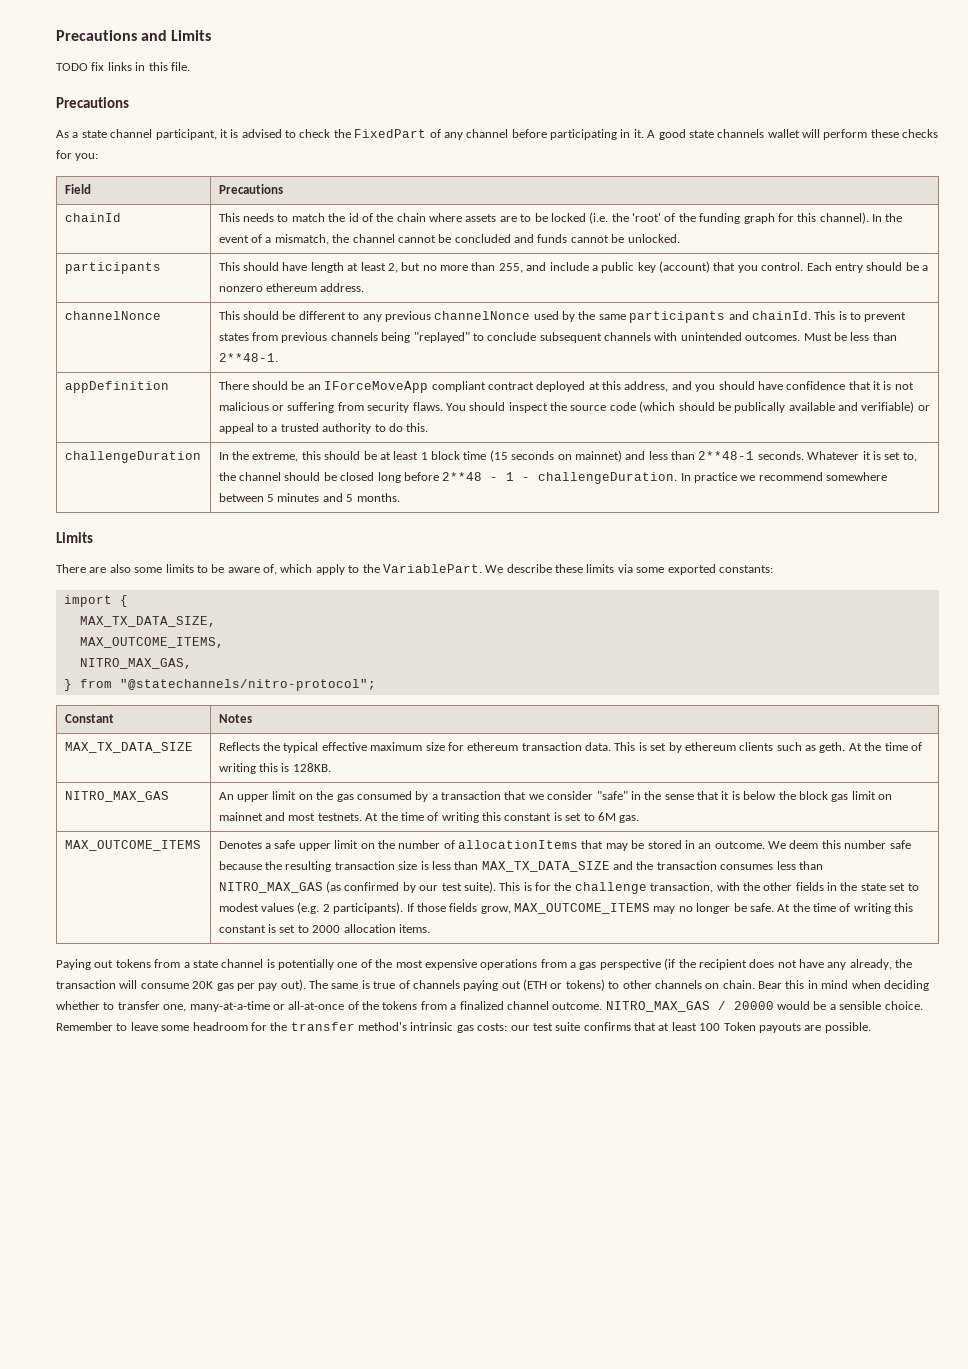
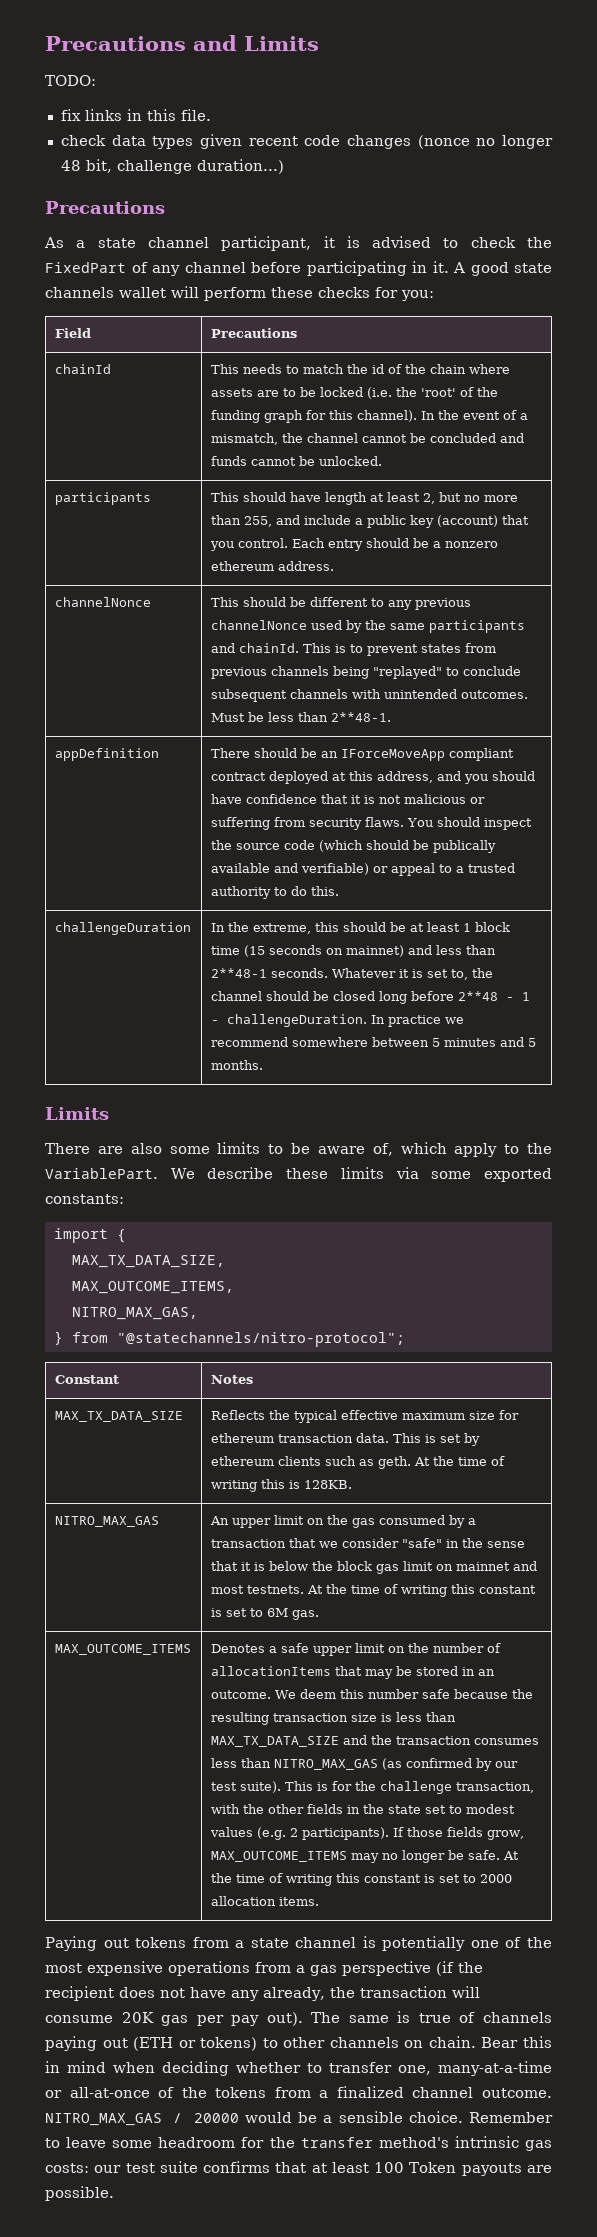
[56,63,88,71] TODO -> [45,75,96,86] TODO: //
(190, 66) none -> [60,134,553,149] [60,159,284,174] // check data types given recent code changes (nonce no longer 48 bit, challenge duration...)

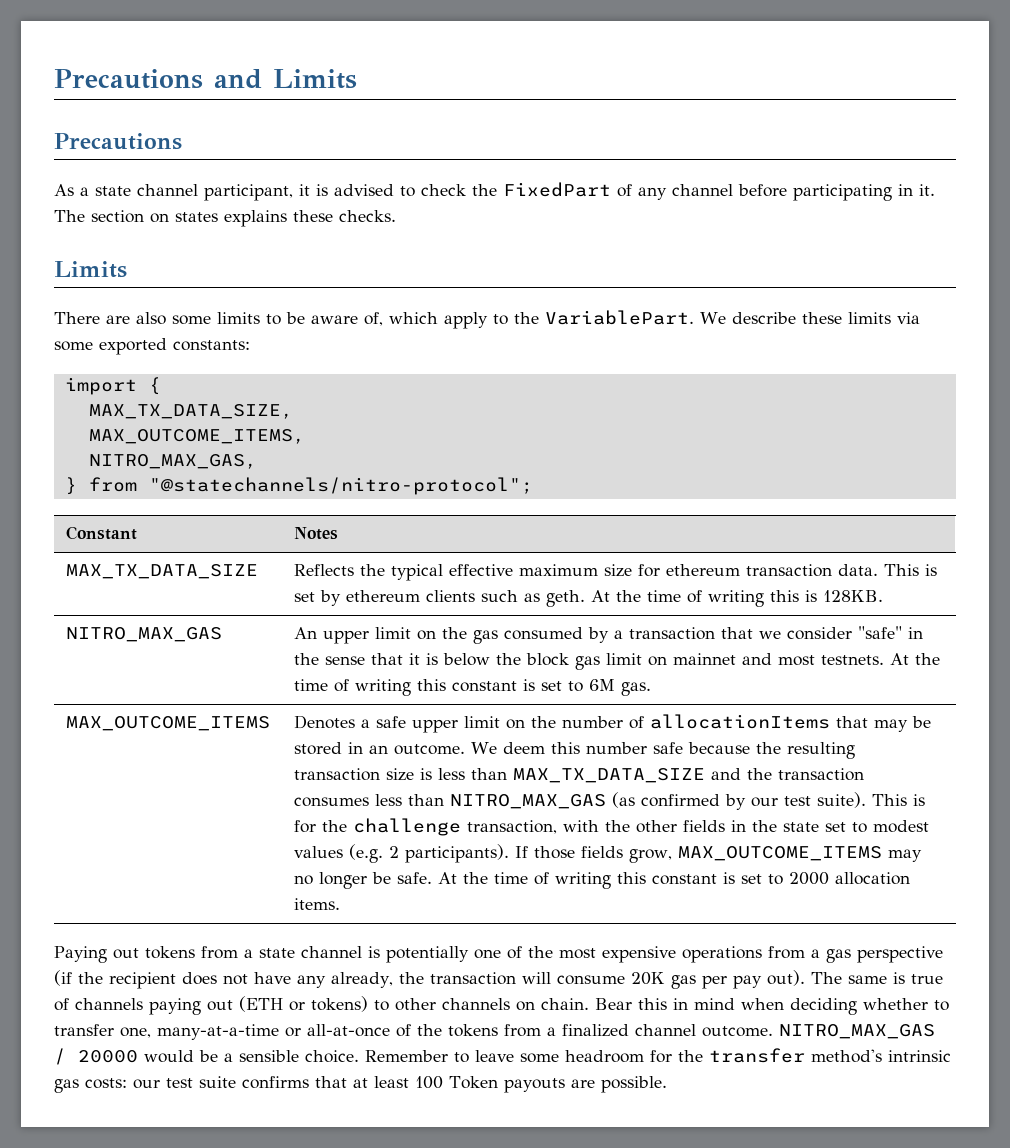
[45,75,96,86] [60,109,211,121] [60,134,553,149] [60,159,284,174] // TODO: // fix links in this file. // check data types given recent code changes (nonce no longer 48 bit, challenge duration...) -> (357, 79) none
[453,262,552,276] [45,286,434,301] [54,328,91,338] [210,328,297,338] [54,364,111,374] [210,364,510,374] [210,387,498,399] [210,410,528,423] [210,433,524,445] [210,456,382,466] [54,492,151,505] [210,492,518,505] [210,515,529,528] [209,538,498,551] [210,561,334,571] [54,597,151,607] [210,597,471,610] [210,620,525,633] [210,643,496,656] [210,666,521,679] [210,689,528,702] [210,712,391,722] [54,748,159,761] [210,748,514,761] [210,771,535,784] [210,794,485,804] [210,817,532,830] [210,840,496,853] [210,863,515,876] [210,886,339,899] [54,922,191,935] [210,922,510,934] [210,945,496,957] [210,968,493,980] [210,991,530,1004] [210,1014,464,1027] [210,1037,536,1047] [210,1060,263,1070] A good state channels wallet will perform these checks for you: // Field | Precautions // chainId | This needs to match the id of the chain where assets are to be locked (i.e. the 'root' of the funding graph for this channel). In the event of a mismatch, the channel cannot be concluded and funds cannot be unlocked. // participants | This should have length at least 2, but no more than 255, and include a public key (account) that you control. Each entry should be a nonzero ethereum address. // channelNonce | This should be different to any previous channelNonce used by the same participants and chainId. This is to prevent states from previous channels being "replayed" to conclude subsequent channels with unintended outcomes. Must be less than 2**48-1. // appDefinition | There should be an IForceMoveApp compliant contract deployed at this address, and you should have confidence that it is not malicious or suffering from security flaws. You should inspect the source code (which should be publically available and verifiable) or appeal to a trusted authority to do this. // challengeDuration | In the extreme, this should be at least 1 block time (15 seconds on mainnet) and less than 2**48-1 seconds. Whatever it is set to, the channel should be closed long before 2**48 - 1 - challengeDuration. In practice we recommend somewhere between 5 minutes and 5 months. -> [54,210,396,227] The section on states explains these checks.

